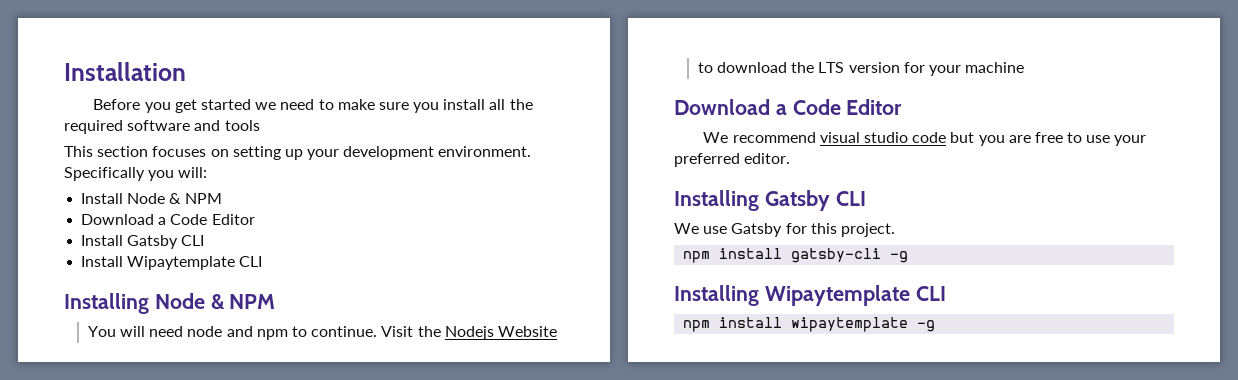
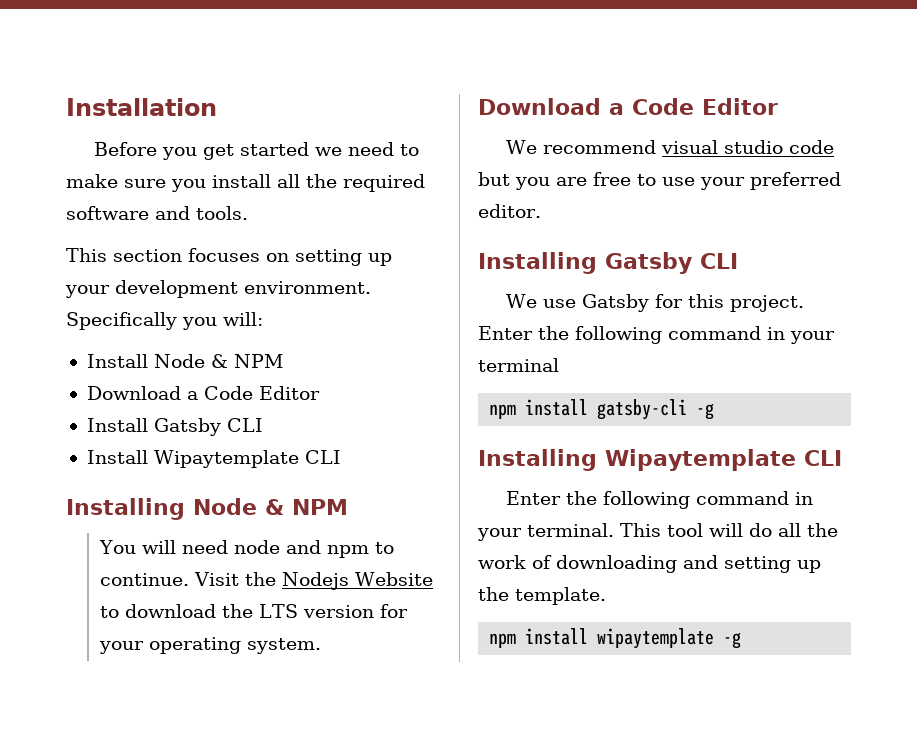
[224,120,260,131] tools -> [196,206,248,220] tools.
[965,62,1025,73] machine -> [148,637,321,654] operating system.
(895, 230) none -> [478,326,835,344] [478,358,559,372] Enter the following command in your terminal
(946, 293) none -> [505,491,813,509] [477,523,838,541] [478,555,821,573] [478,587,606,605] // Enter the following command in your terminal. This tool will do all the work of downloading and setting up the template.

